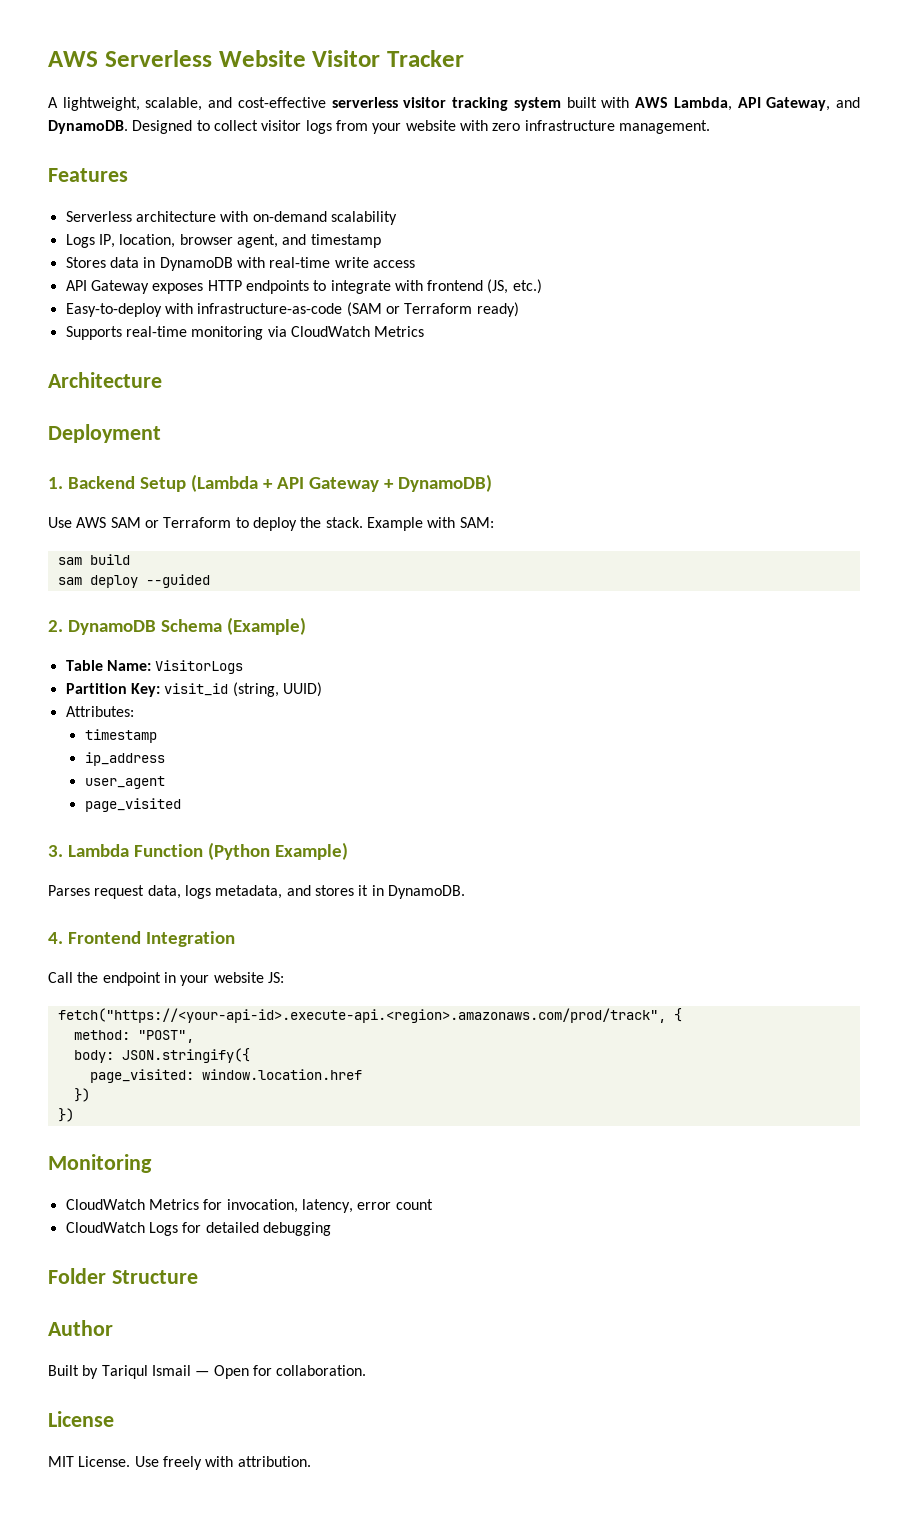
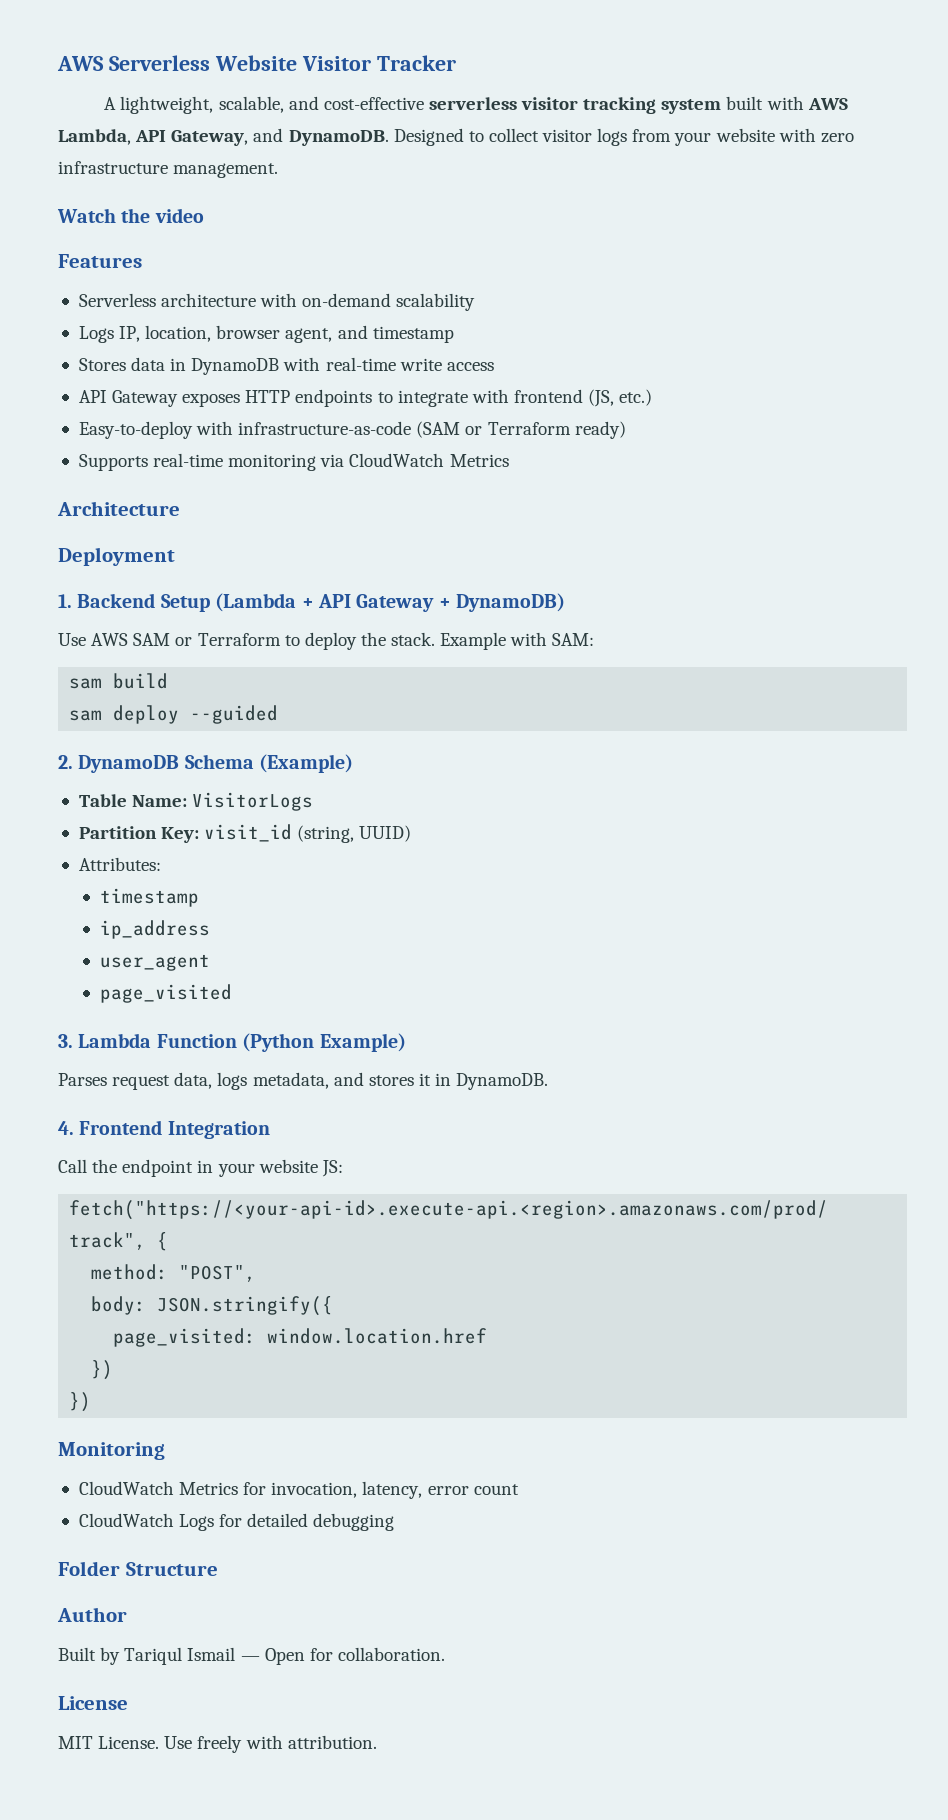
(710, 127) none -> [57,208,204,223] // Watch the video

